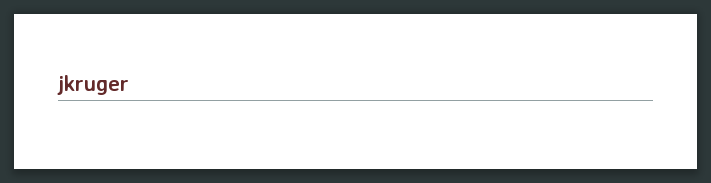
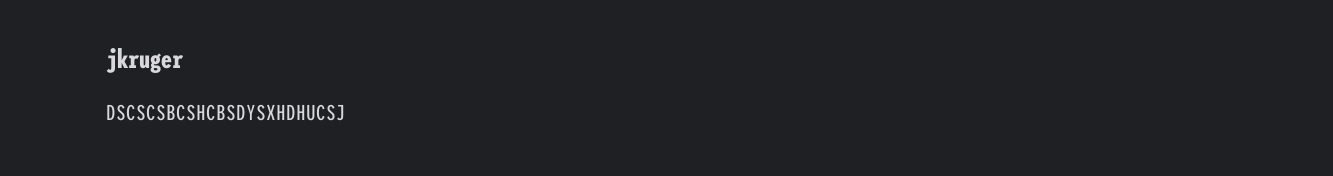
(129, 85) none -> [106,104,346,121] // DSCSCSBCSHCBSDYSXHDHUCSJ

